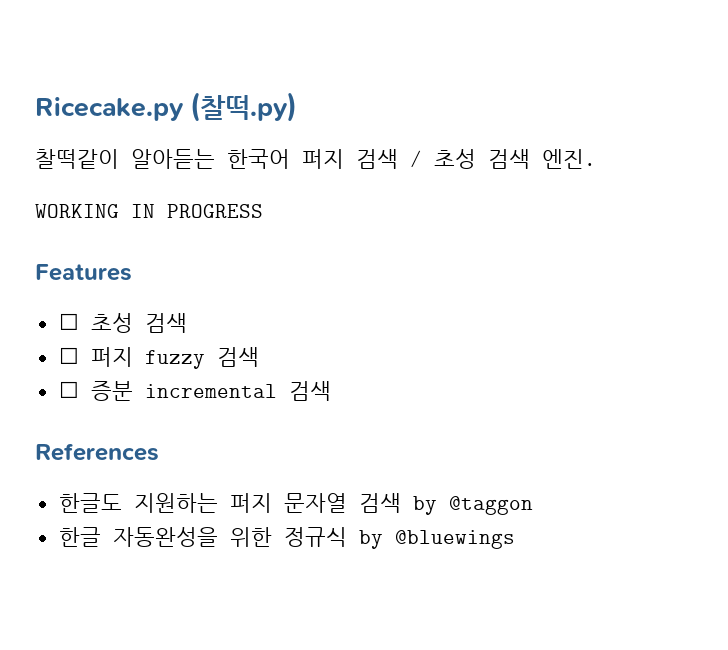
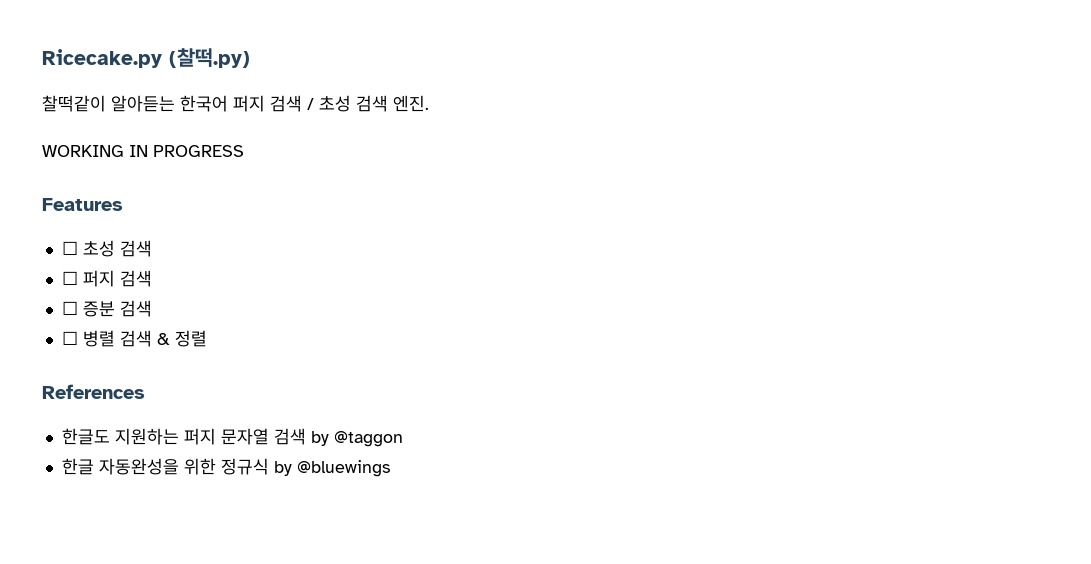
[144,350,205,369] fuzzy -> (115, 278) none
[144,381,331,401] incremental 검색 -> [119,300,152,317] [61,330,207,347] 검색 // ☐ 병렬 검색 & 정렬

